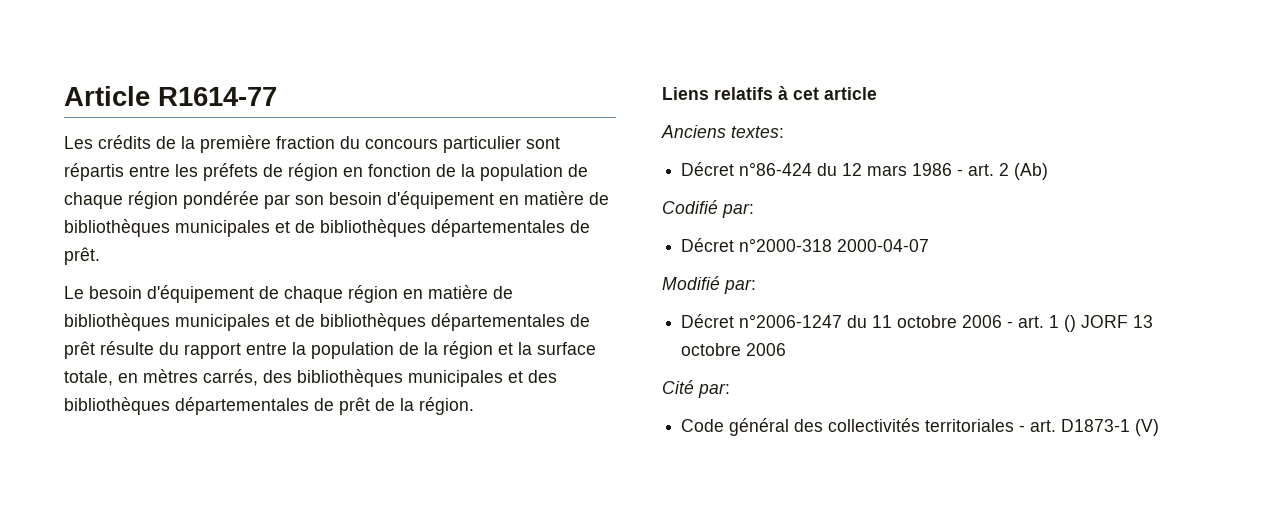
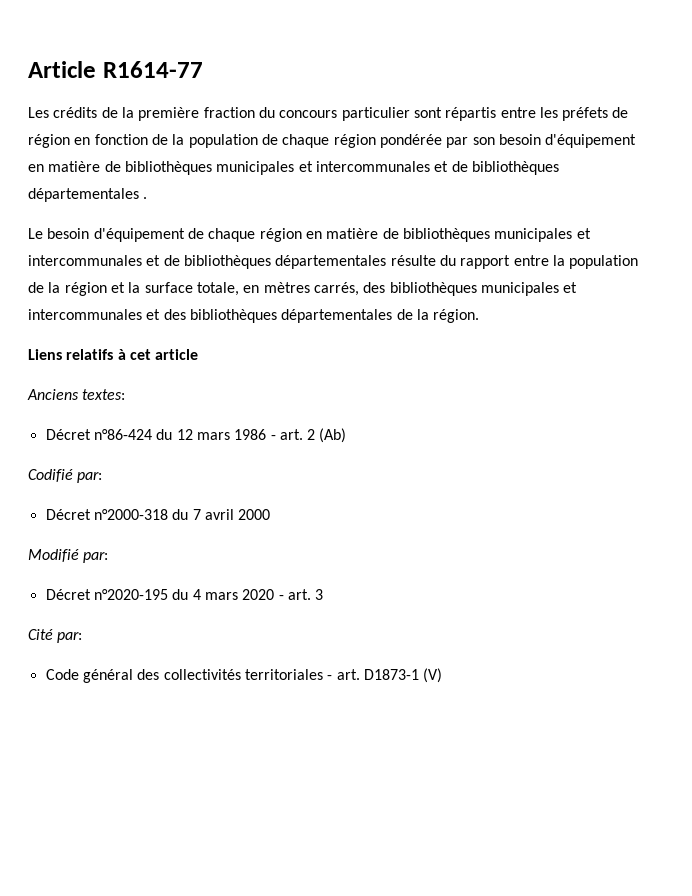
[295,219,590,237] [64,247,100,265] de bibliothèques départementales de prêt. -> [315,161,559,175] [28,188,148,202] intercommunales et de bibliothèques départementales .
[295,313,590,331] [64,341,95,359] de bibliothèques départementales de prêt -> [28,255,387,269] intercommunales et de bibliothèques départementales
(523, 377) none -> [28,309,161,320] intercommunales et
[339,397,395,415] prêt de -> (413, 314) none
[837,239,930,252] 2000-04-07 -> [172,509,271,520] du 7 avril 2000
[739,314,1154,332] [681,343,787,356] n°2006-1247 du 11 octobre 2006 - art. 1 () JORF 13 octobre 2006 -> [93,589,324,600] n°2020-195 du 4 mars 2020 - art. 3

